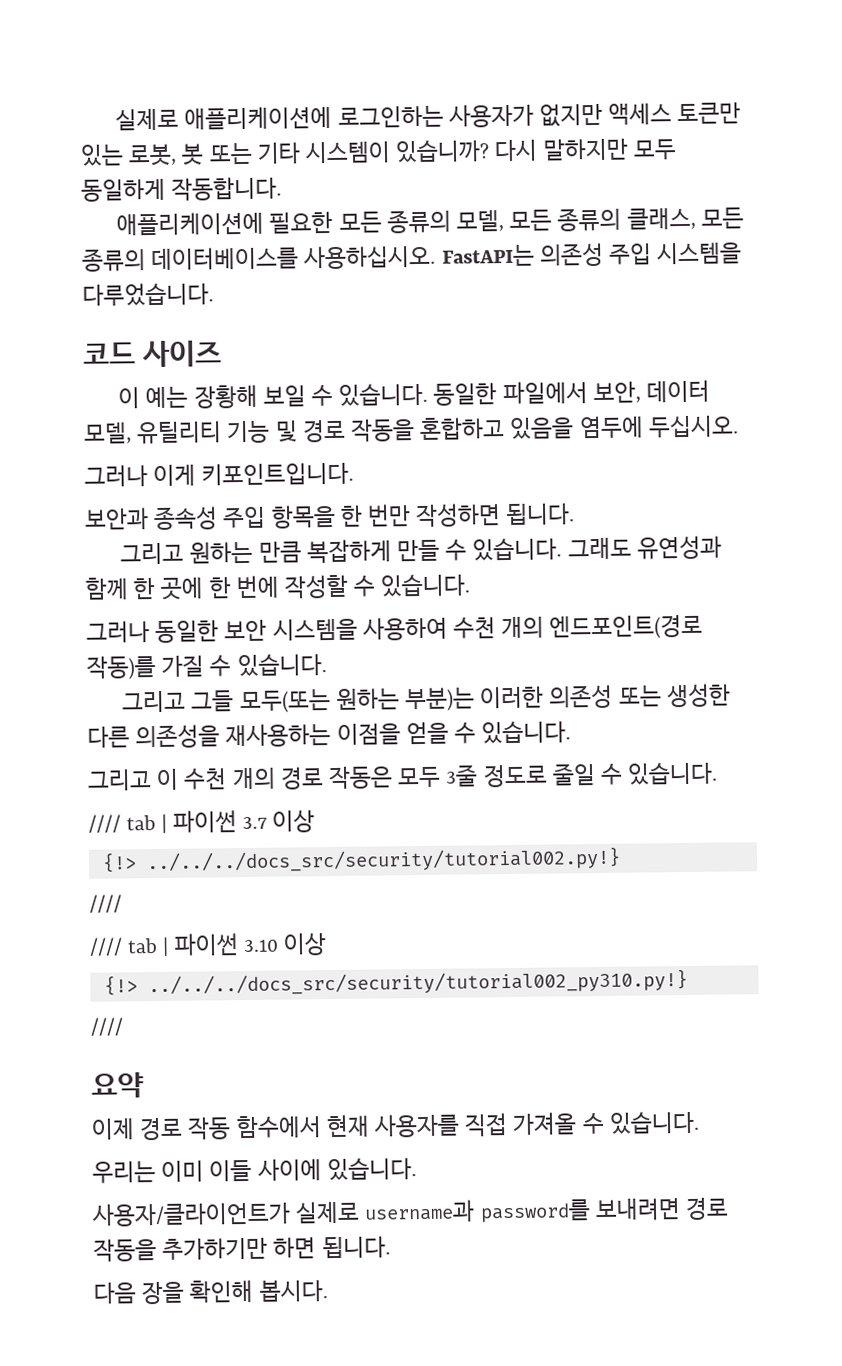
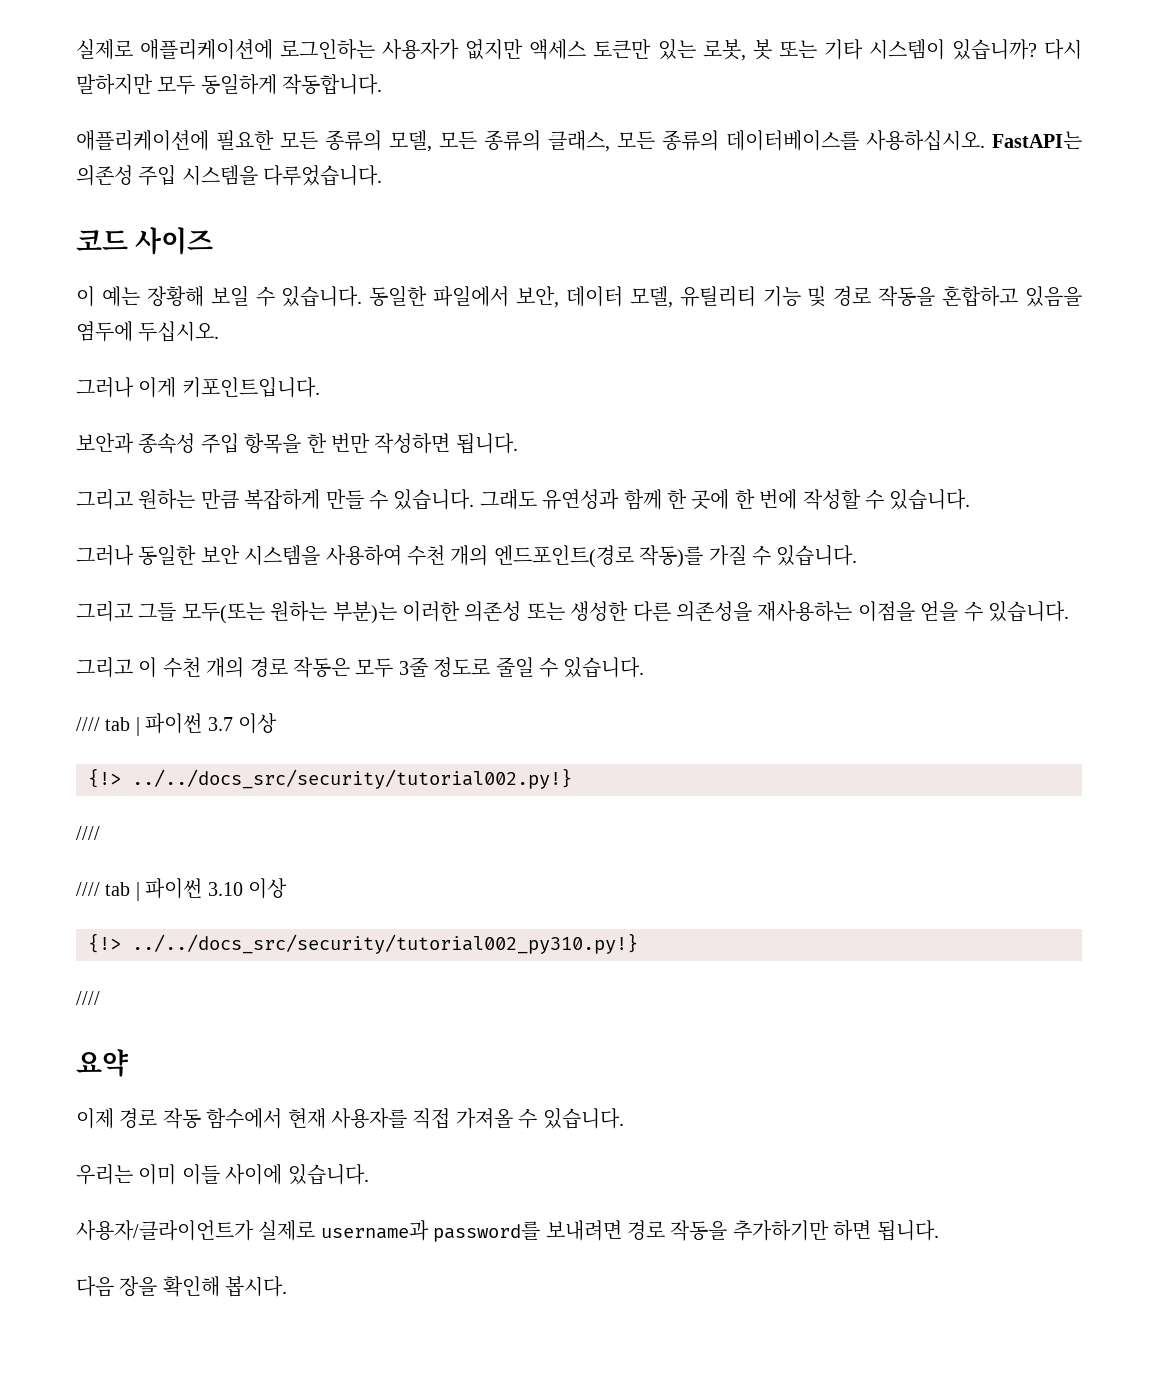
[145,846,621,874] ../../../docs_src/security/tutorial002.py!} -> [132,768,572,789] ../../docs_src/security/tutorial002.py!}
[147,968,688,997] ../../../docs_src/security/tutorial002_py310.py!} -> [132,933,638,954] ../../docs_src/security/tutorial002_py310.py!}

